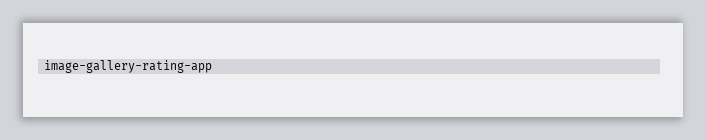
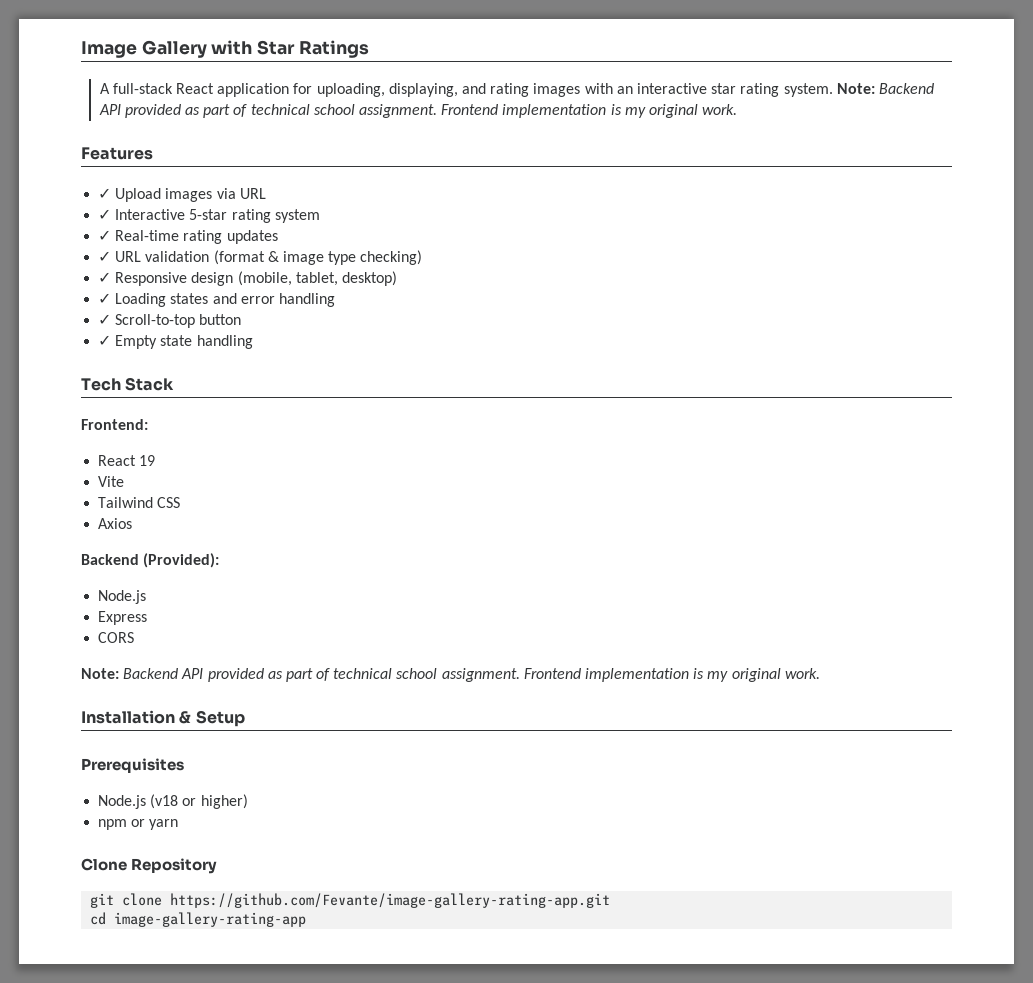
(44, 66) none -> [81,40,369,58] [99,83,934,97] [98,104,738,118] [81,147,153,160] [98,188,266,202] [98,209,320,223] [98,230,278,244] [98,250,423,265] [98,271,397,286] [98,293,335,307] [98,314,242,328] [98,335,253,349] [81,377,175,391] [81,419,148,430] [98,455,156,466] [98,476,125,487] [98,497,181,508] [98,518,133,529] [81,553,220,568] [98,590,147,604] [98,611,148,625] [98,632,135,643] [81,668,820,682] [81,710,245,727] [81,758,184,773] [98,794,248,809] [98,819,179,830] [81,858,218,874] [90,893,611,908] [90,912,107,925] Image Gallery with Star Ratings // A full-stack React application for uploading, displaying, and rating images with an interactive star rating system. Note: Backend API provided as part of technical school assignment. Frontend implementation is my original work. // Features // ✓ Upload images via URL // ✓ Interactive 5-star rating system // ✓ Real-time rating updates // ✓ URL validation (format & image type checking) // ✓ Responsive design (mobile, tablet, desktop) // ✓ Loading states and error handling // ✓ Scroll-to-top button // ✓ Empty state handling // Tech Stack // Frontend: // React 19 // Vite // Tailwind CSS // Axios // Backend (Provided): // Node.js // Express // CORS // Note: Backend API provided as part of technical school assignment. Frontend implementation is my original work. // Installation & Setup // Prerequisites // Node.js (v18 or higher) // npm or yarn // Clone Repository // git clone https://github.com/Fevante/image-gallery-rating-app.git // cd

